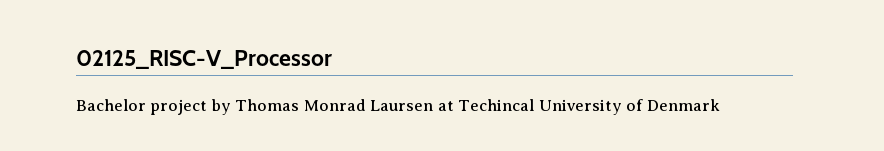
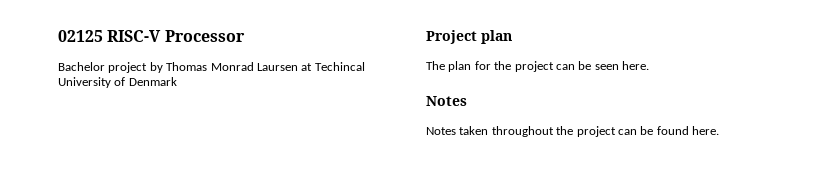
[76,50,332,69] 02125_RISC-V_Processor -> [58,30,245,42] 02125 RISC-V Processor
(720, 105) none -> [426,30,512,44] [426,61,649,72] [426,96,467,106] [426,126,719,137] // Project plan // The plan for the project can be seen here. // Notes // Notes taken throughout the project can be found here.

